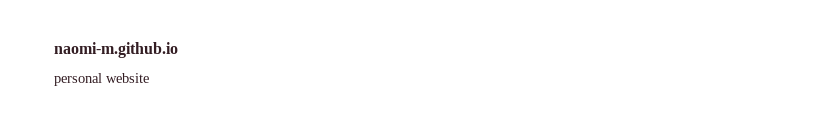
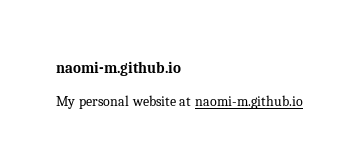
(178, 50) none -> [56,96,75,109] My
(149, 78) none -> [179,95,304,109] at naomi-m.github.io

